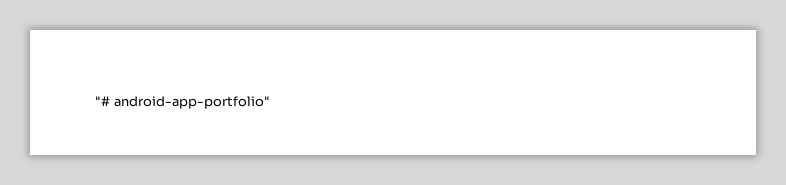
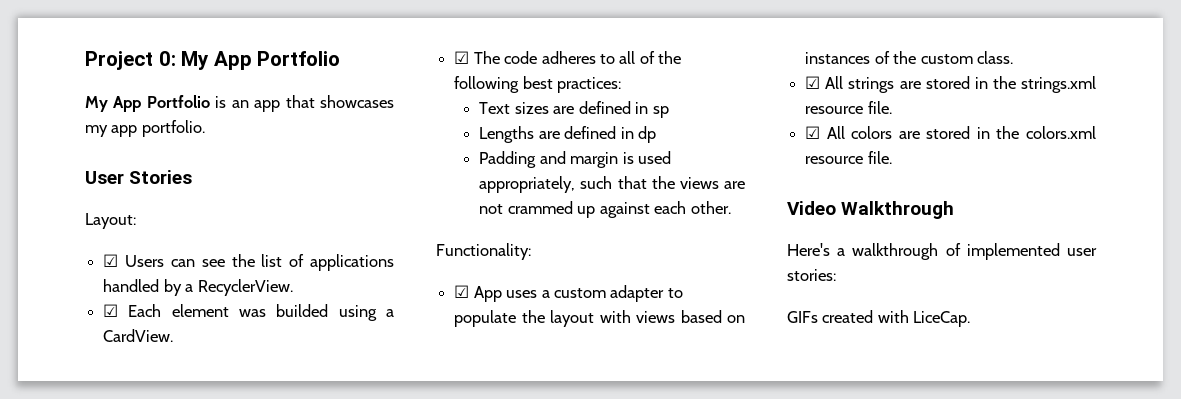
[95,96,270,109] "# android-app-portfolio" -> [85,51,341,70] [85,95,394,112] [85,120,205,137] [85,170,193,184] [85,213,136,229] [103,254,394,271] [103,279,293,296] [103,304,395,321] [103,329,174,342] [454,51,682,64] [454,76,622,93] [479,101,669,118] [479,126,657,143] [479,151,672,168] [479,176,745,193] [479,201,731,218] [436,243,531,260] [454,285,683,302] [454,310,745,327] [805,51,1013,64] [805,76,1096,93] [805,101,892,114] [805,126,1096,139] [805,151,892,164] [787,201,955,219] [787,243,1097,260] [787,269,836,281] [787,310,971,327] Project 0: My App Portfolio // My App Portfolio is an app that showcases my app portfolio. // User Stories // Layout: // ☑ Users can see the list of applications handled by a RecyclerView. // ☑ Each element was builded using a CardView. // ☑ The code adheres to all of the following best practices: // Text sizes are defined in sp // Lengths are defined in dp // Padding and margin is used appropriately, such that the views are not crammed up against each other. // Functionality: // ☑ App uses a custom adapter to populate the layout with views based on instances of the custom class. // ☑ All strings are stored in the strings.xml resource file. // ☑ All colors are stored in the colors.xml resource file. // Video Walkthrough // Here's a walkthrough of implemented user stories: // GIFs created with LiceCap.

